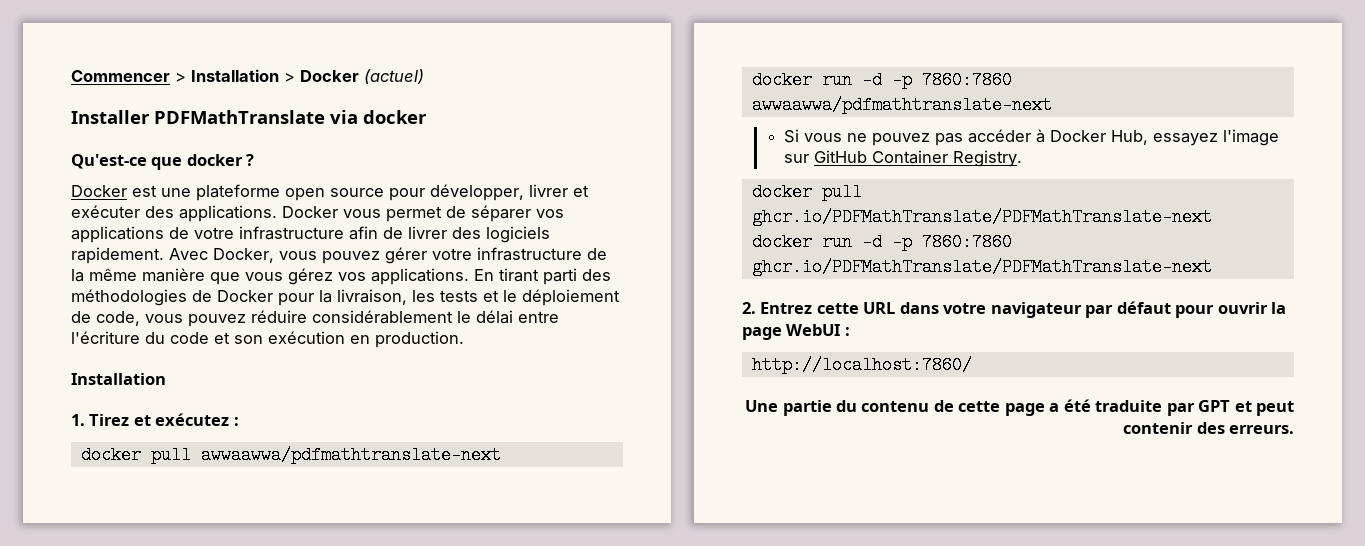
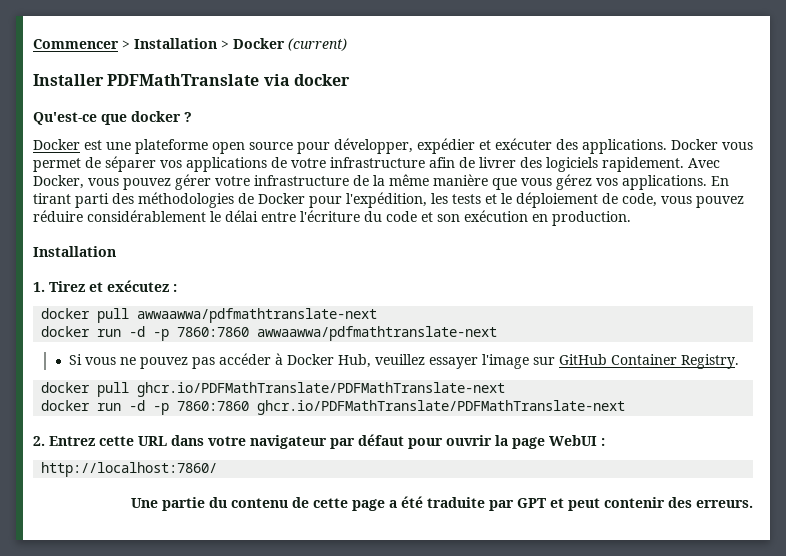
[364,69,424,84] (actuel) -> [288,38,347,51] (current)
[529,184,568,197] livrer -> [417,138,475,154] expédier
[319,289,407,305] la livraison, -> [346,192,427,208] l'expédition,
[1153,133,1219,146] essayez -> [375,354,479,369] veuillez essayer

